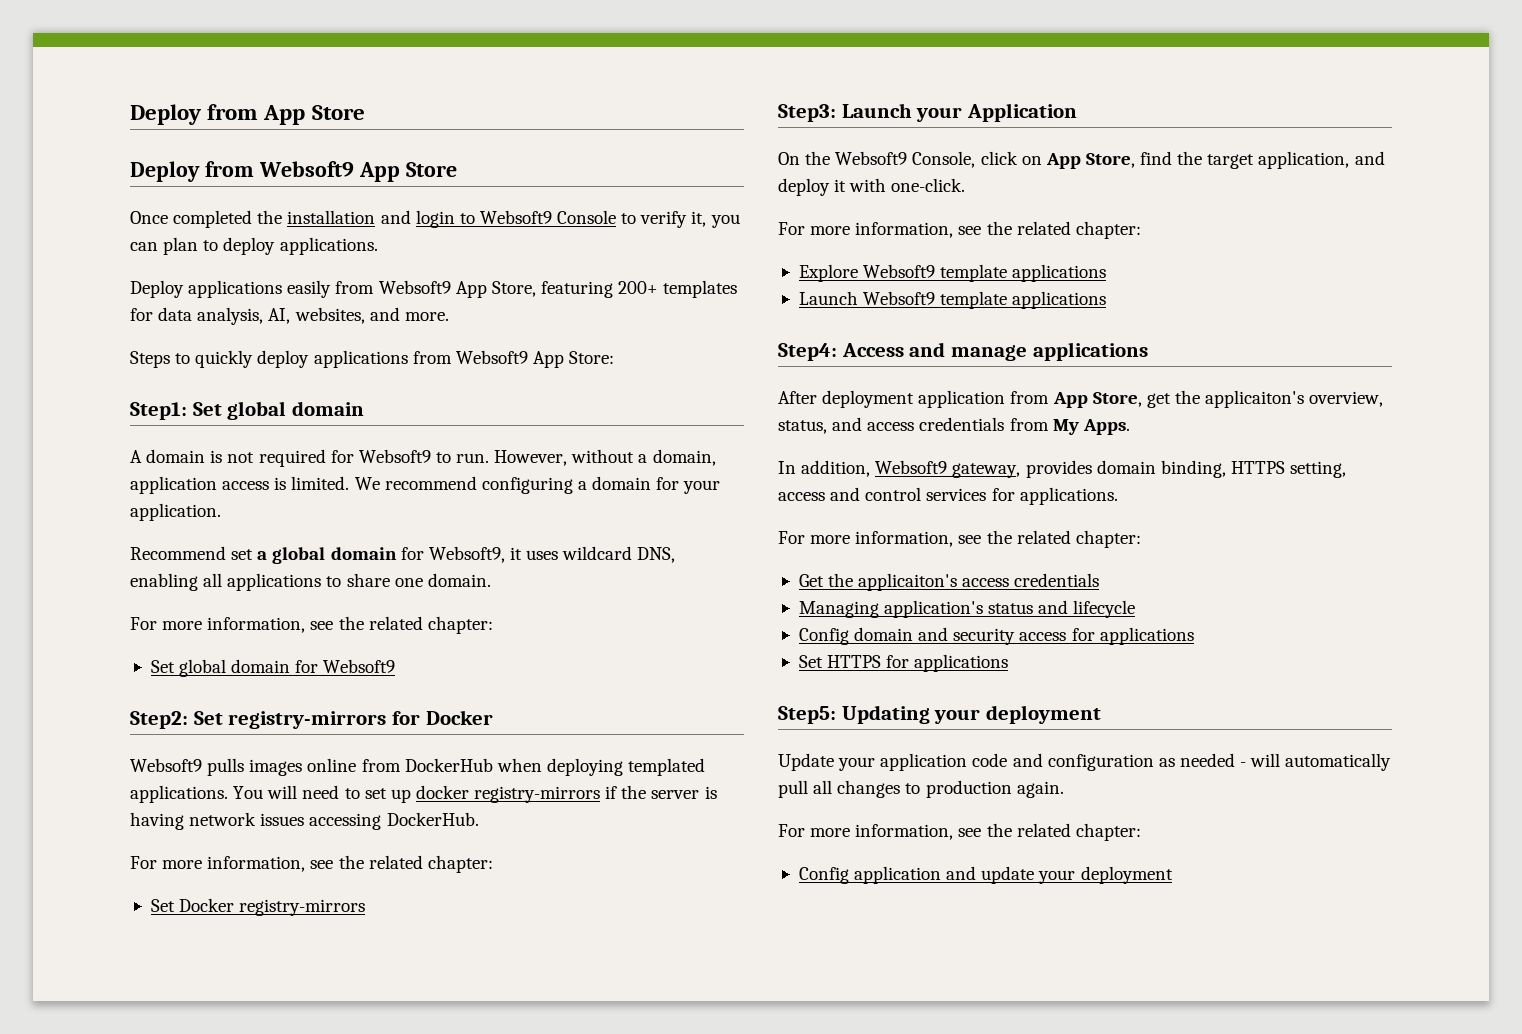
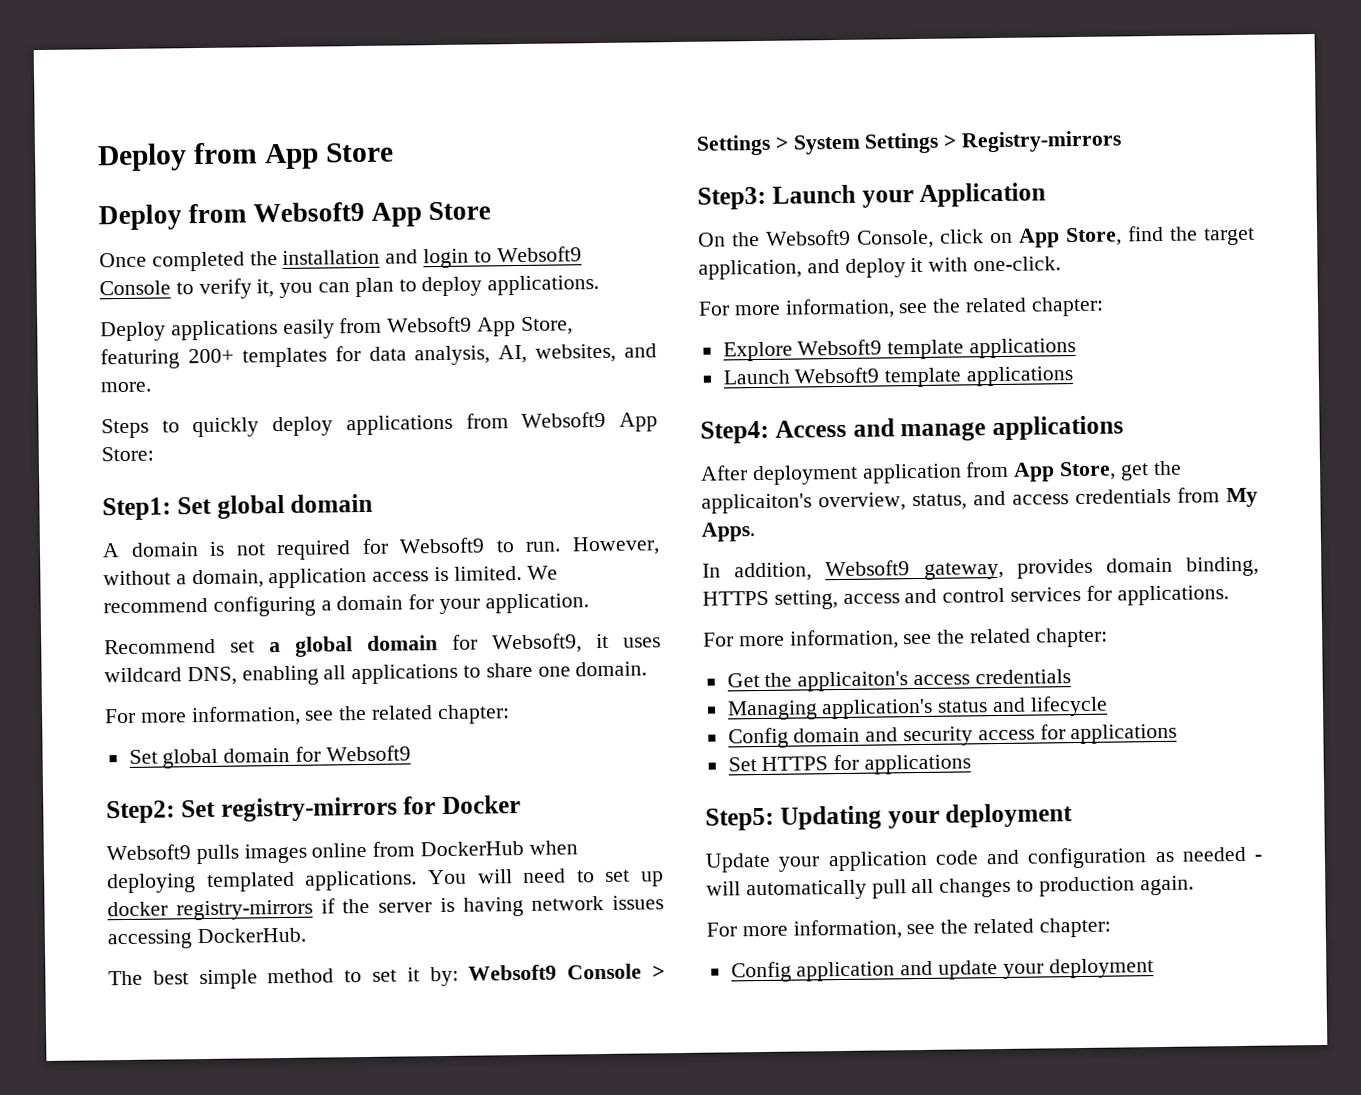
[130,855,493,873] [150,898,366,916] For more information, see the related chapter: // Set Docker registry-mirrors -> [108,963,665,990] [696,130,1123,156] The best simple method to set it by: Websoft9 Console > Settings > System Settings > Registry-mirrors

